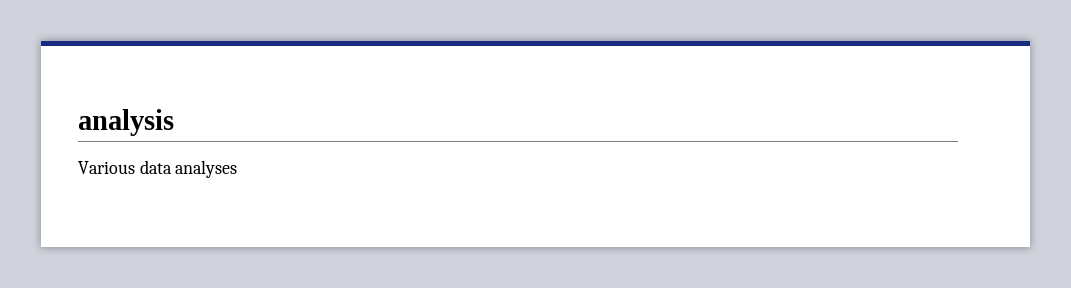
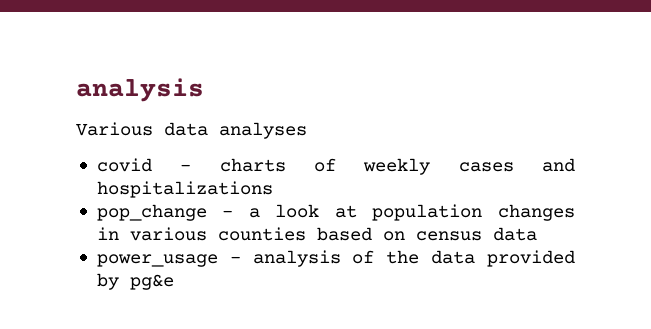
(238, 169) none -> [96,158,576,175] [96,181,273,198] [96,204,575,221] [96,227,537,241] [96,250,576,267] [96,273,174,290] // covid - charts of weekly cases and hospitalizations // pop_change - a look at population changes in various counties based on census data // power_usage - analysis of the data provided by pg&e

